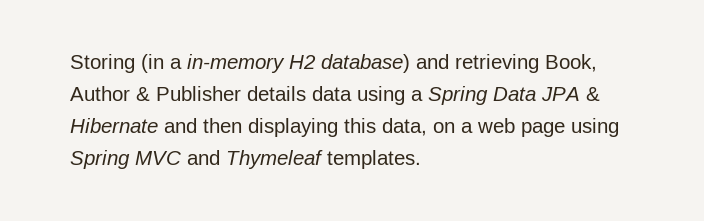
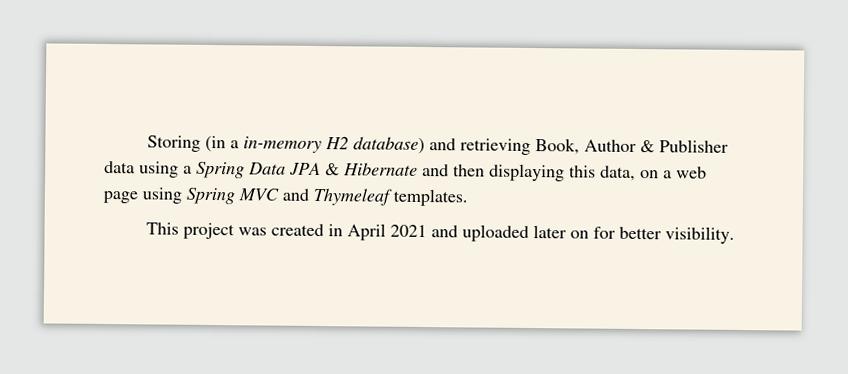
[247,86,306,101] details -> (730, 146) none
(421, 159) none -> [146,222,736,244] // This project was created in April 2021 and uploaded later on for better visibility.

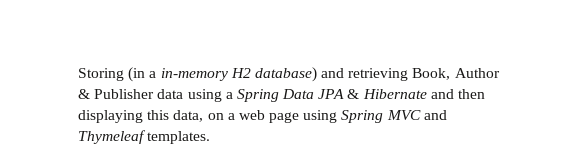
[146,222,736,244] // This project was created in April 2021 and uploaded later on for better visibility. -> (211, 137) none

